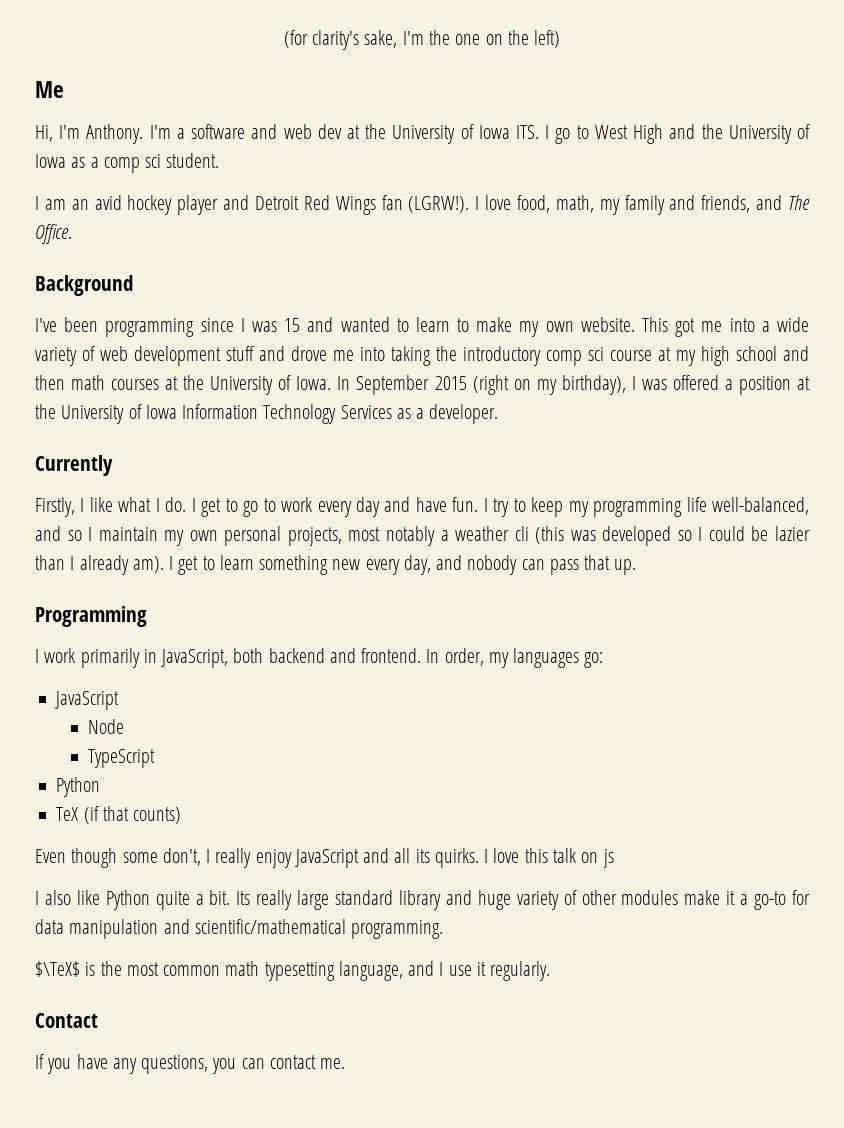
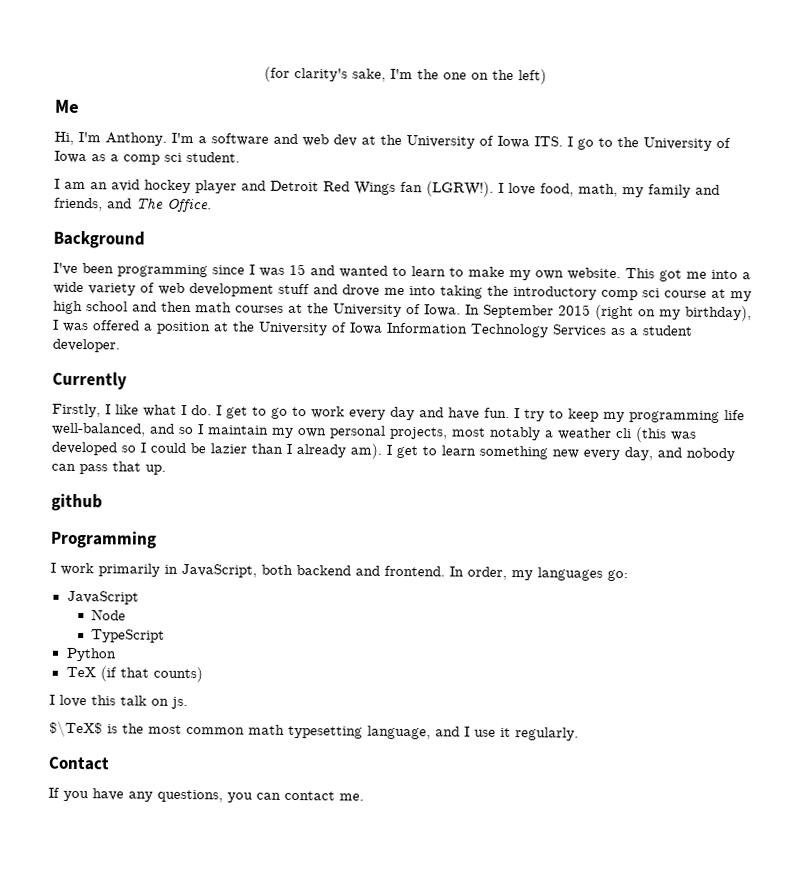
[594,124,696,144] West High and -> (613, 142) none
(425, 413) none -> [642,325,693,336] student
(637, 567) none -> [51,493,103,512] // github
[35,848,479,868] Even though some don't, I really enjoy JavaScript and all its quirks. -> (203, 674) none
[602,849,614,868] [35,890,810,910] [35,919,444,939] js // I also like Python quite a bit. Its really large standard library and huge variety of other modules make it a go-to for data manipulation and scientific/mathematical programming. -> [171,696,188,710] js.

